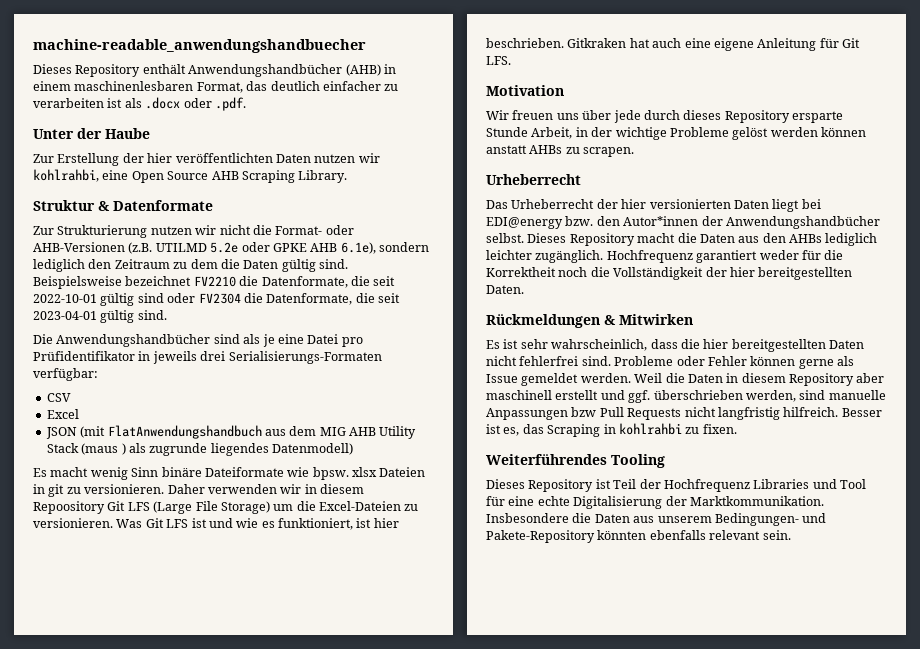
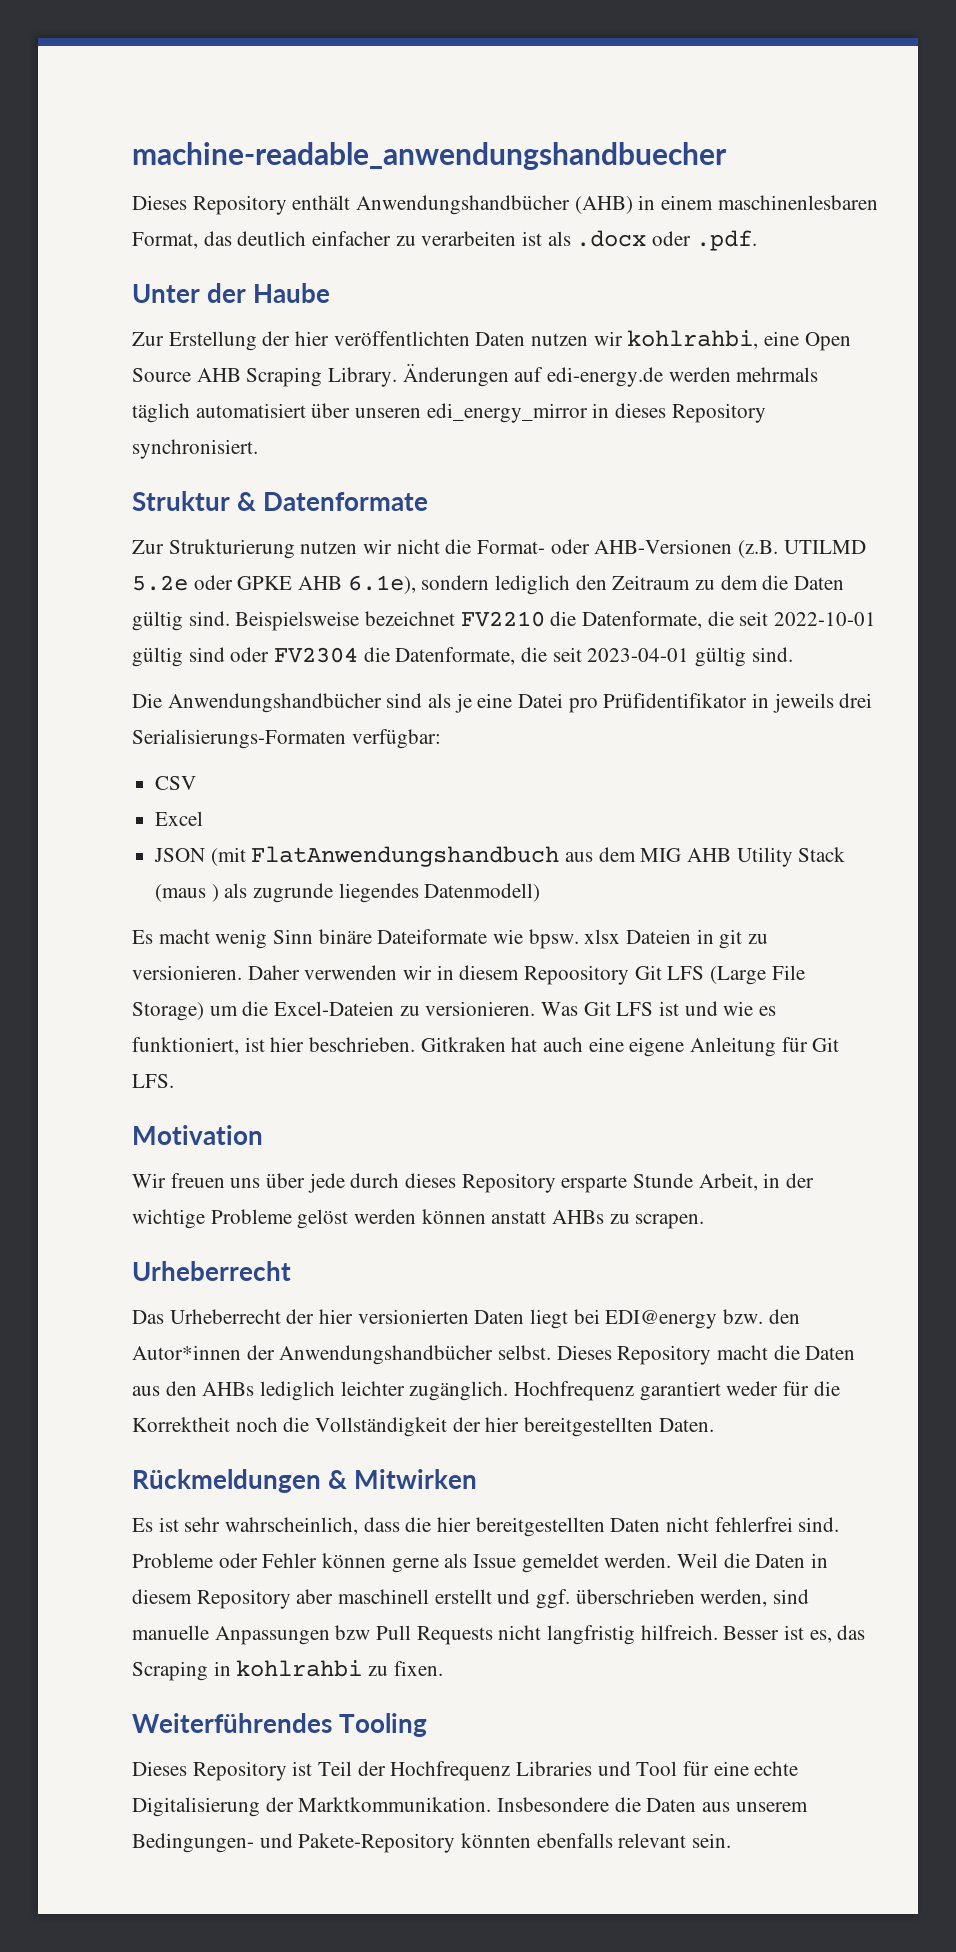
(348, 176) none -> [402,363,819,387] [132,403,766,423] [132,439,258,459] Änderungen auf edi-energy.de werden mehrmals täglich automatisiert über unseren edi_energy_mirror in dieses Repository synchronisiert.

